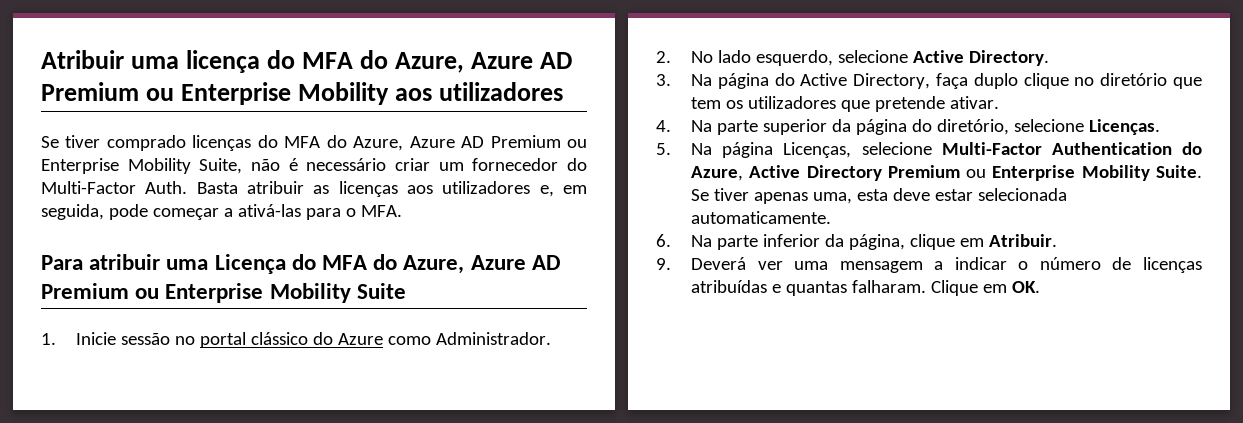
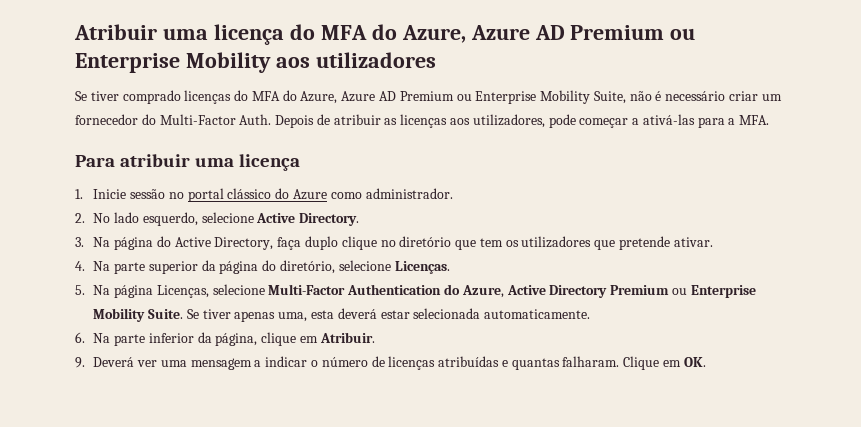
[196,182,238,194] Basta -> [275,114,330,128] Depois de
[442,181,587,197] [41,204,104,220] utilizadores e, em seguida, -> [472,114,545,128] utilizadores,
[345,208,356,217] o -> [728,118,736,125] a
[214,254,561,274] [41,283,406,303] Licença do MFA do Azure, Azure AD Premium ou Enterprise Mobility Suite -> [239,154,301,171] licença
[435,332,551,345] Administrador. -> [365,188,453,199] administrador.
[892,188,930,201] deve -> [337,308,377,319] deverá

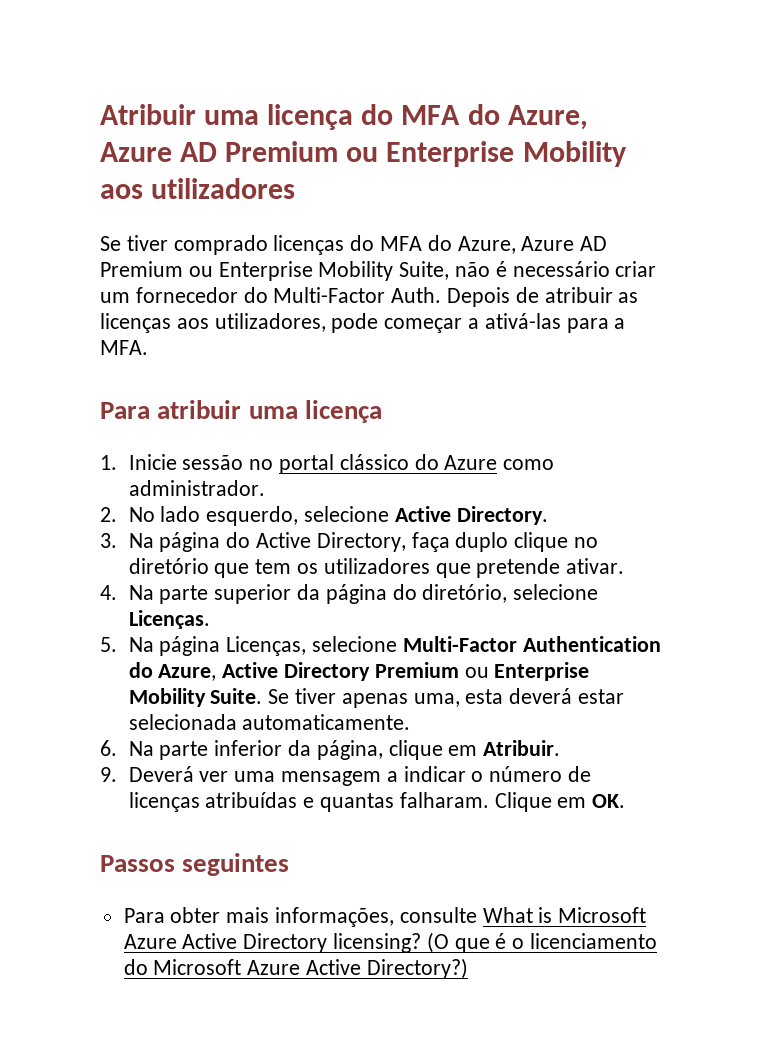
(706, 362) none -> [100,853,290,876] [123,907,647,927] [123,932,658,953] [123,958,468,979] // Passos seguintes // Para obter mais informações, consulte What is Microsoft Azure Active Directory licensing? (O que é o licenciamento do Microsoft Azure Active Directory?)

